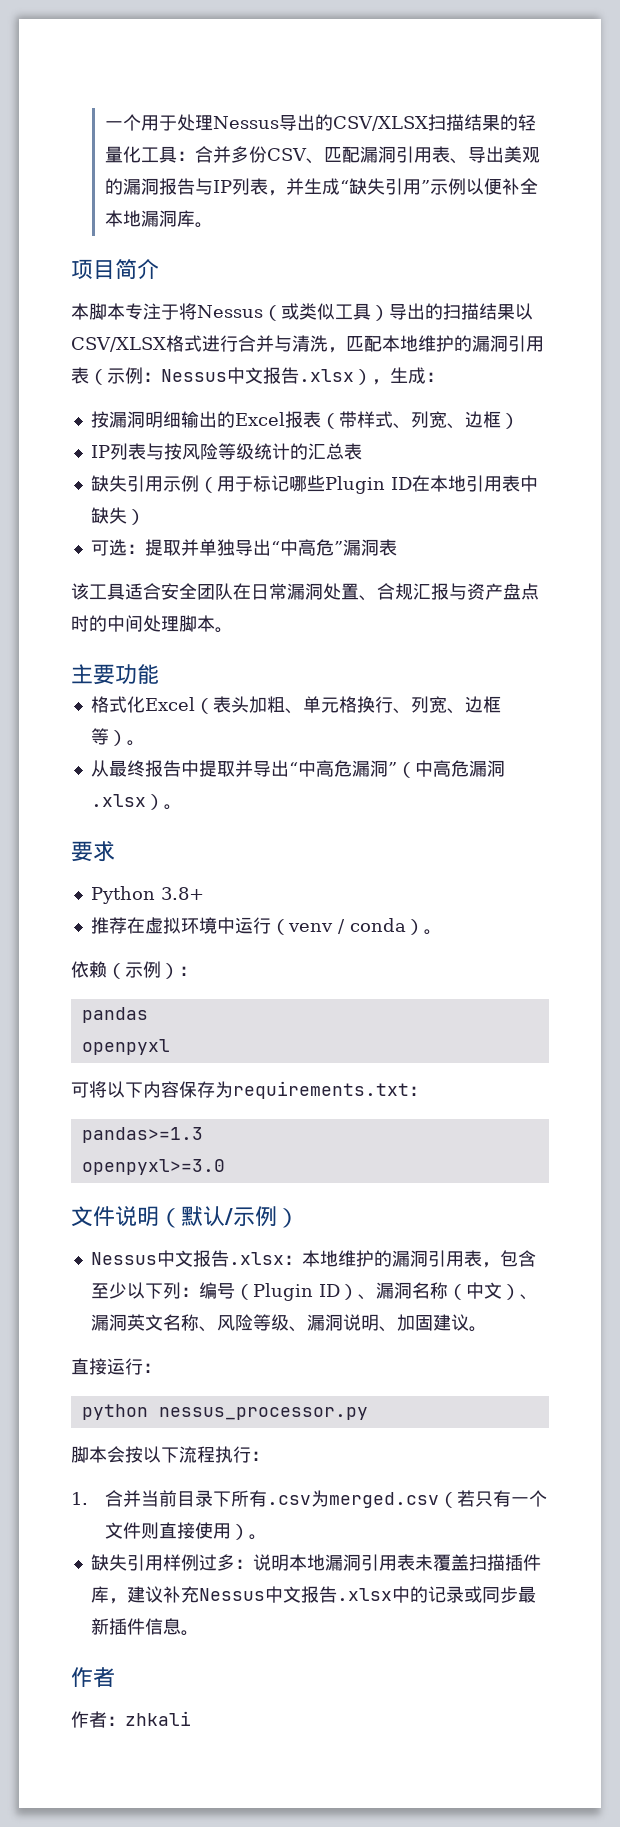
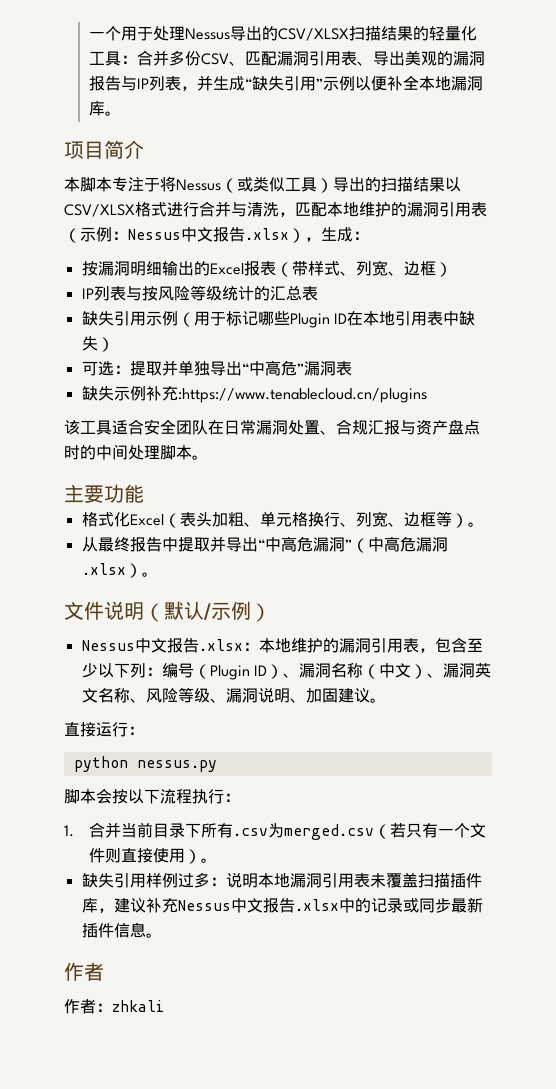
(397, 547) none -> [81,386,427,403] // 缺失示例补充:https://www.tenablecloud.cn/plugins
[71,841,115,862] [90,886,204,904] [90,917,442,935] [71,961,197,979] [81,1007,148,1023] [81,1039,170,1055] [71,1081,427,1099] [81,1127,203,1143] [81,1159,225,1175] // 要求 // Python 3.8+ // 推荐在虚拟环境中运行（venv / conda）。 // 依赖（示例）： // pandas // openpyxl // 可将以下内容保存为requirements.txt： // pandas>=1.3 // openpyxl>=3.0 -> (158, 574) none
[158,1407,368,1420] nessus_processor.py -> [136,760,217,772] nessus.py

